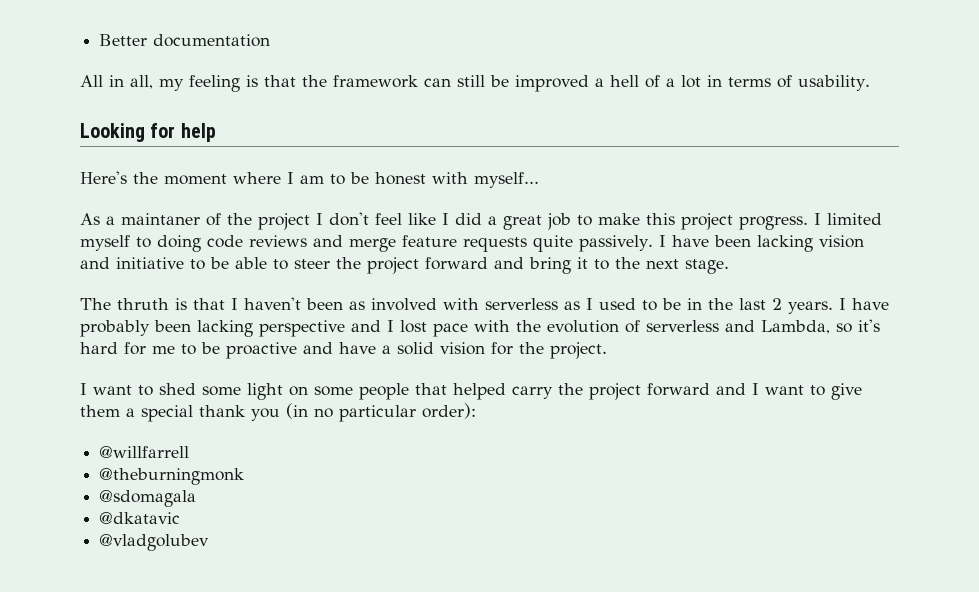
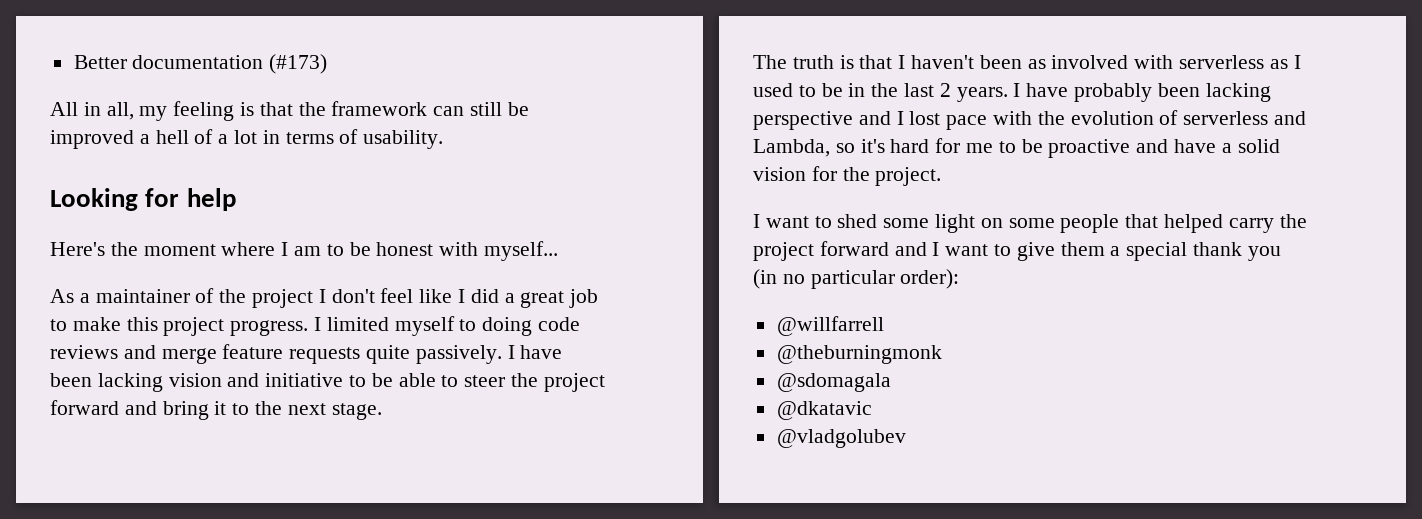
(271, 40) none -> [269,54,328,74] (#173)
[121,213,200,225] maintaner -> [95,289,190,303] maintainer
[117,298,169,310] thruth -> [792,55,834,69] truth

